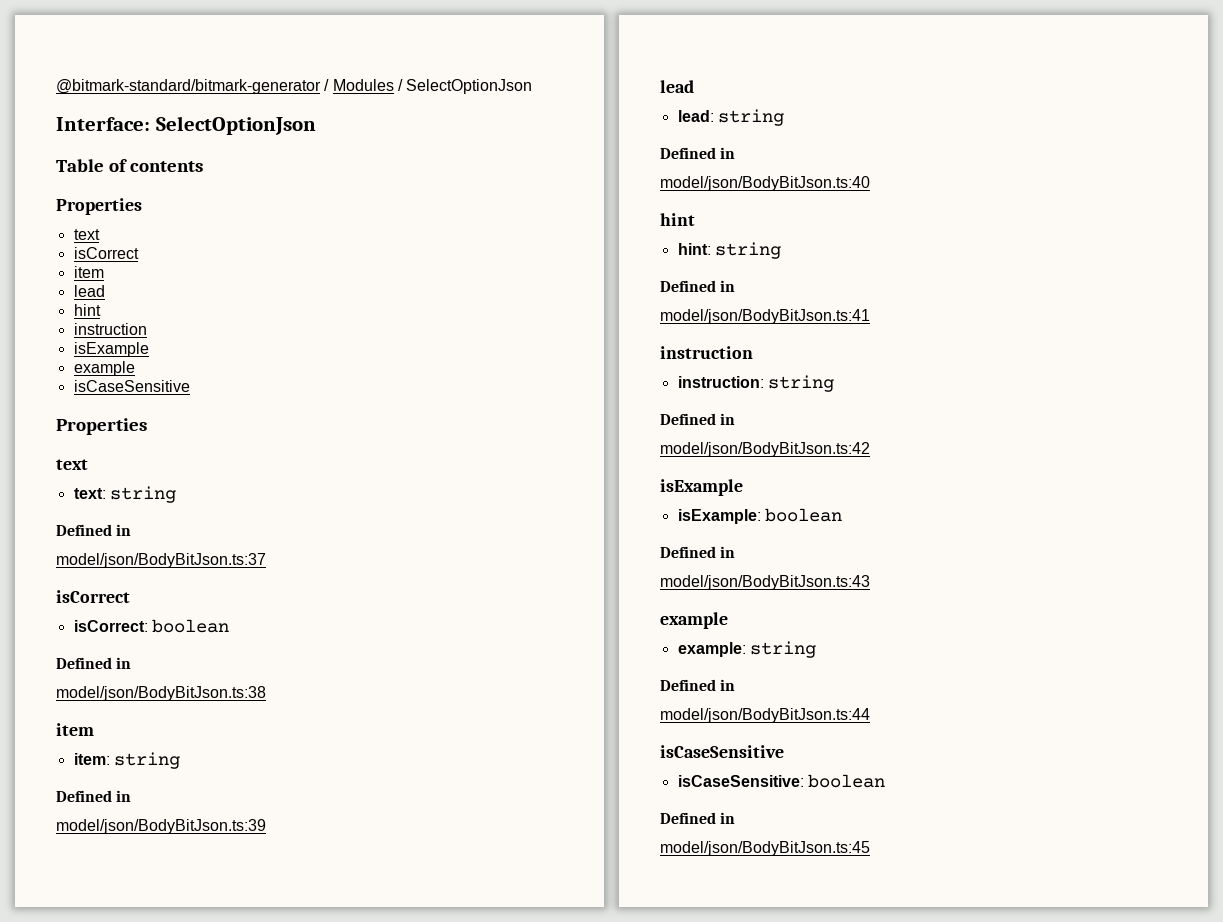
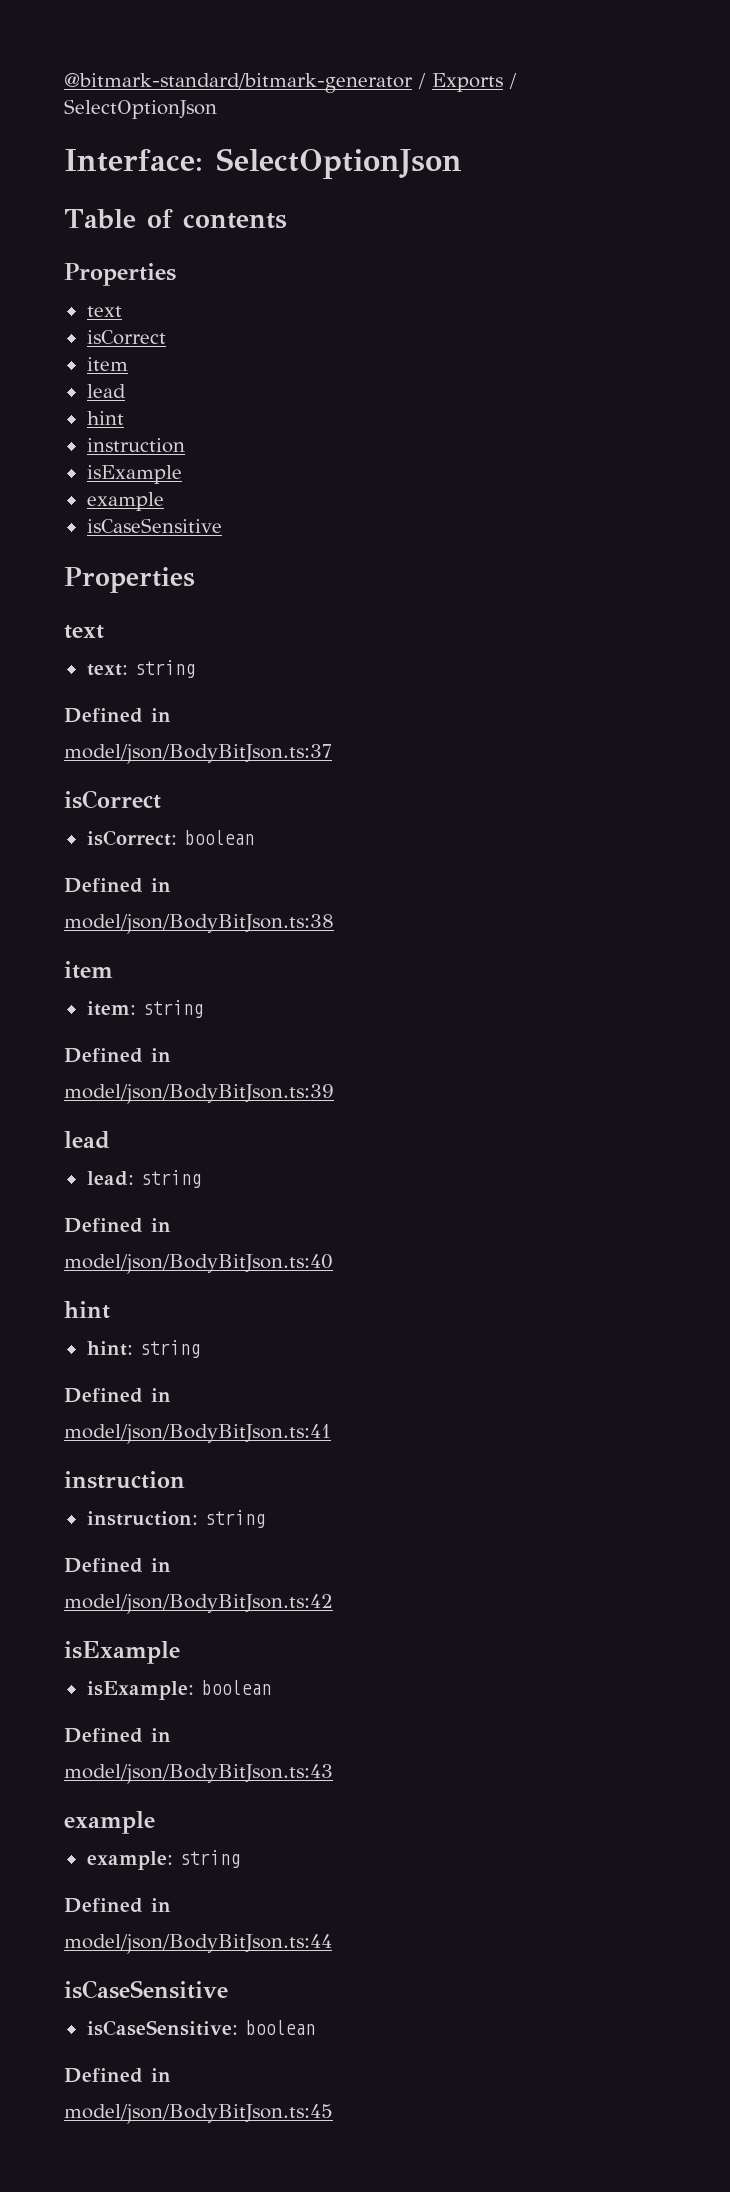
[332,79,394,91] Modules -> [432,73,503,92] Exports

